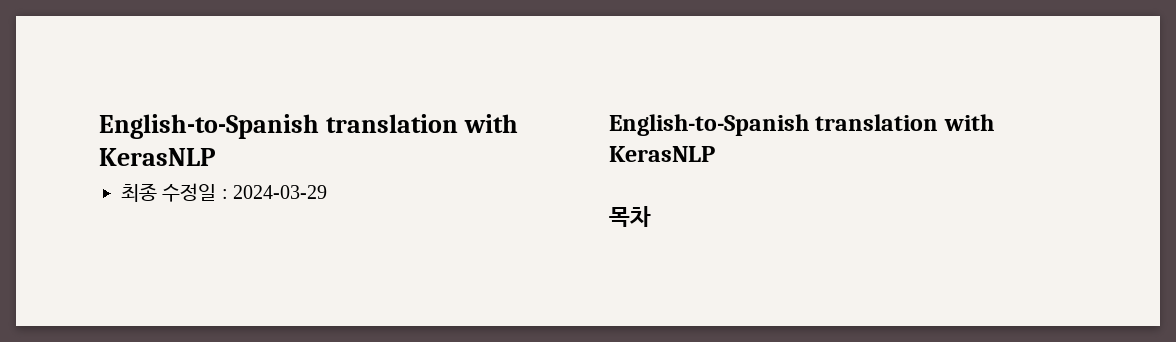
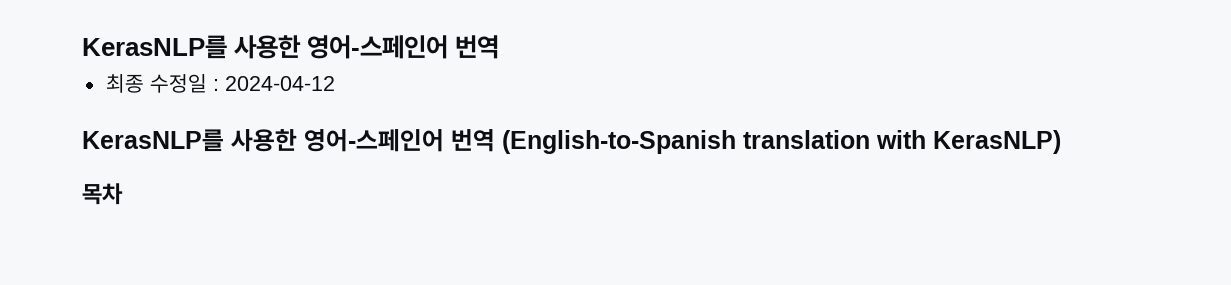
[99,114,519,139] [99,148,215,166] English-to-Spanish translation with KerasNLP -> [82,35,500,59] KerasNLP를 사용한 영어-스페인어 번역
[233,185,328,199] [609,114,994,136] [609,146,715,162] 2024-03-29 // English-to-Spanish translation with KerasNLP -> [224,76,335,91] [82,129,1061,154] 2024-04-12 // KerasNLP를 사용한 영어-스페인어 번역 (English-to-Spanish translation with KerasNLP)

